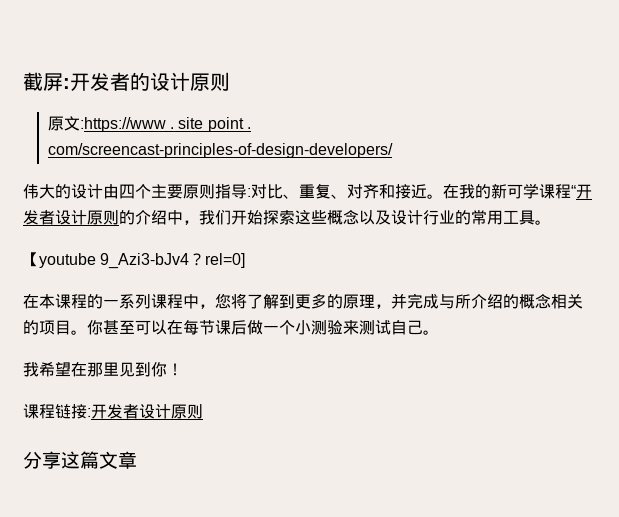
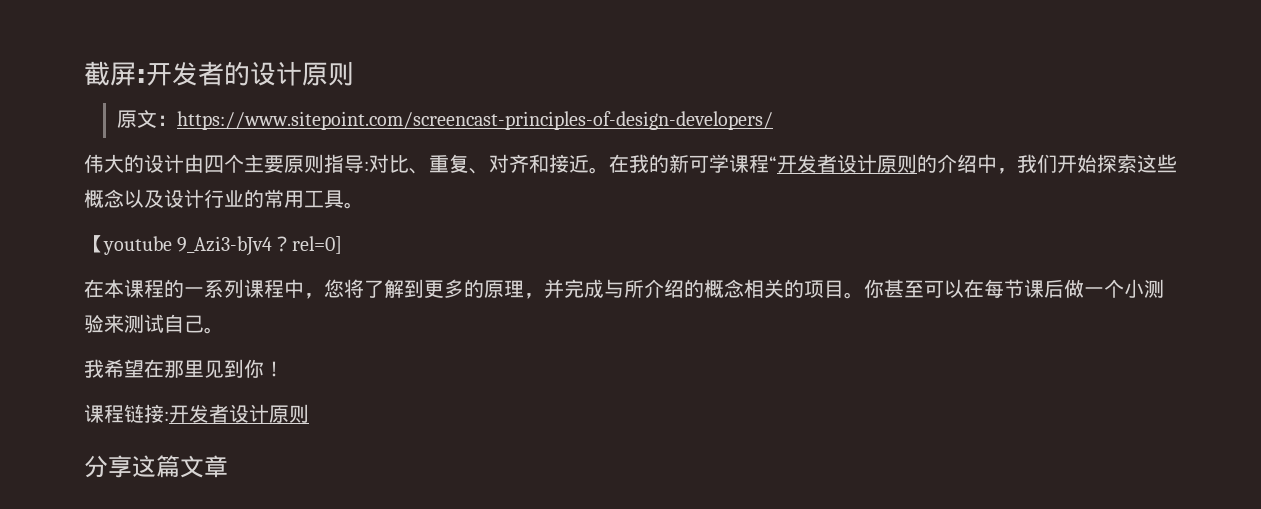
[79,117,252,132] [47,143,393,158] :https://www . site point . com/screencast-principles-of-design-developers/ -> [157,111,774,130] ：https://www.sitepoint.com/screencast-principles-of-design-developers/

